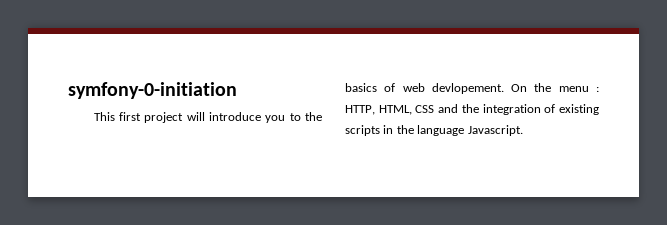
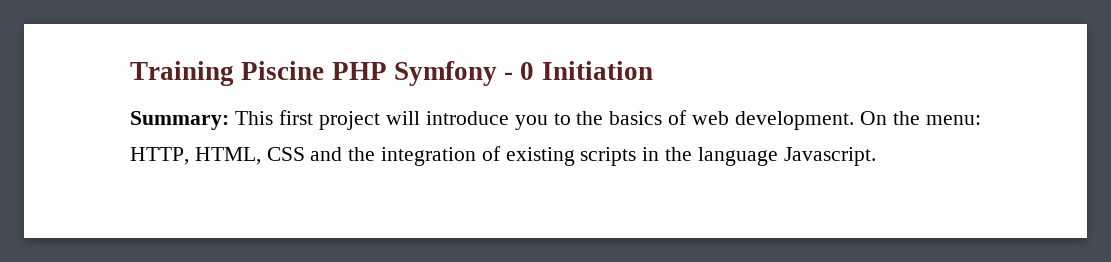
[68,82,237,99] symfony-0-initiation // -> [130,61,653,86] [130,111,229,130] Training Piscine PHP Symfony - 0 Initiation // Summary:
[431,83,504,94] devlopement. -> [735,111,855,130] development.
[558,86,599,92] menu : -> [925,115,981,125] menu:

